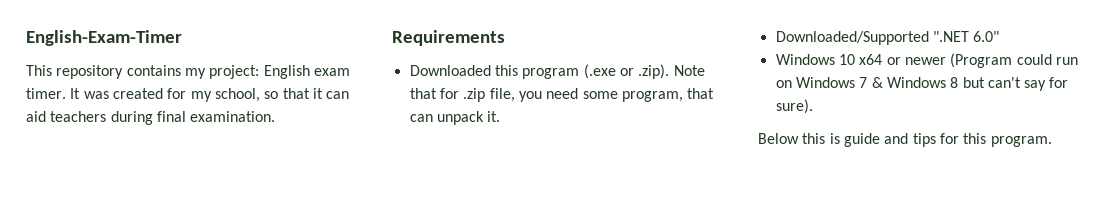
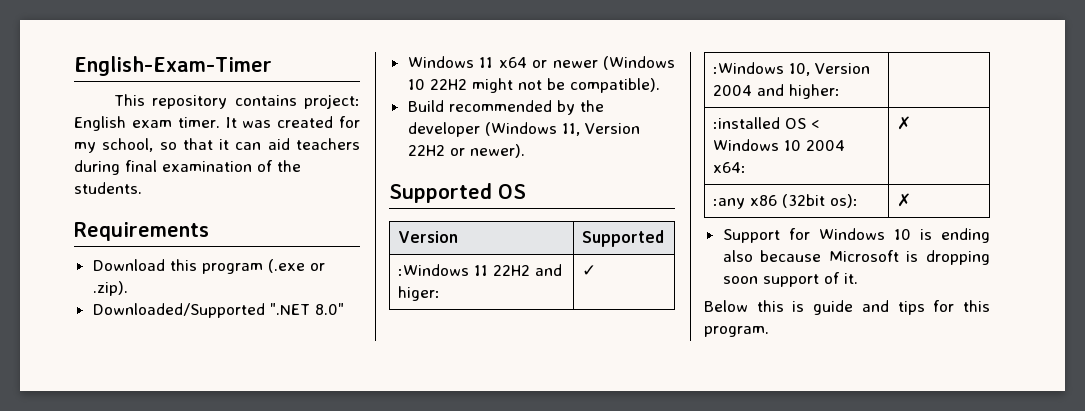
[184,68,206,79] my -> (297, 100) none
[190,111,276,122] examination. -> [162,160,301,172] [74,182,142,194] examination of the students.
[409,65,491,76] Downloaded -> [92,259,165,271] Download
[673,65,705,76] [409,88,715,102] [409,111,501,125] Note that for .zip file, you need some program, that can unpack it. -> (128, 288) none
[973,31,1000,42] [775,54,855,65] 6.0" // Windows 10 -> [314,303,344,315] [407,56,494,68] 8.0" // Windows 11
[950,53,1078,68] [775,77,1069,91] [775,99,813,114] (Program could run on Windows 7 & Windows 8 but can't say for sure). -> [603,56,675,70] [407,78,660,93] [407,100,604,115] [407,122,640,137] [407,144,525,158] [389,183,526,203] [397,231,458,243] [581,230,664,247] [397,264,562,276] [397,286,440,301] [581,265,596,276] [712,62,870,76] [712,84,840,99] [712,117,820,129] [712,139,845,151] [712,162,746,173] [896,116,911,130] [712,194,858,209] [896,193,911,207] [722,228,990,243] [722,250,990,265] [722,272,858,287] (Windows 10 22H2 might not be compatible). // Build recommended by the developer (Windows 11, Version 22H2 or newer). // Supported OS // Version | Supported // :Windows 11 22H2 and higer: | ✓ // :Windows 10, Version 2004 and higher: | // :installed OS < Windows 10 2004 x64: | ✗ // :any x86 (32bit os): | ✗ // Support for Windows 10 is ending also because Microsoft is dropping soon support of it.

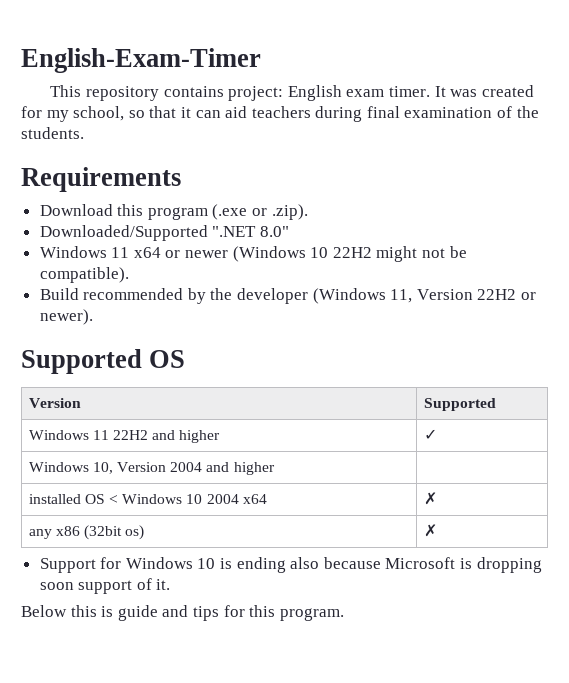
[397,264,469,276] :Windows -> [28,430,89,440] Windows
[397,286,440,301] higer: -> [179,430,221,443] higher
[712,62,784,74] :Windows -> [28,462,89,472] Windows
[788,84,840,99] [712,117,780,129] higher: | // :installed -> [233,462,275,475] [28,494,81,504] higher | // installed
[712,162,746,173] [896,116,911,130] [712,198,745,209] x64: | ✗ // :any -> [242,494,267,504] [423,492,437,505] [28,529,52,539] x64 | ✗ // any
[829,194,858,208] os): -> [125,525,145,540] os)

